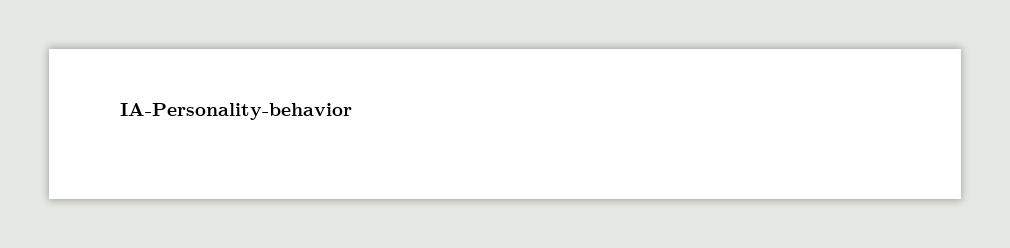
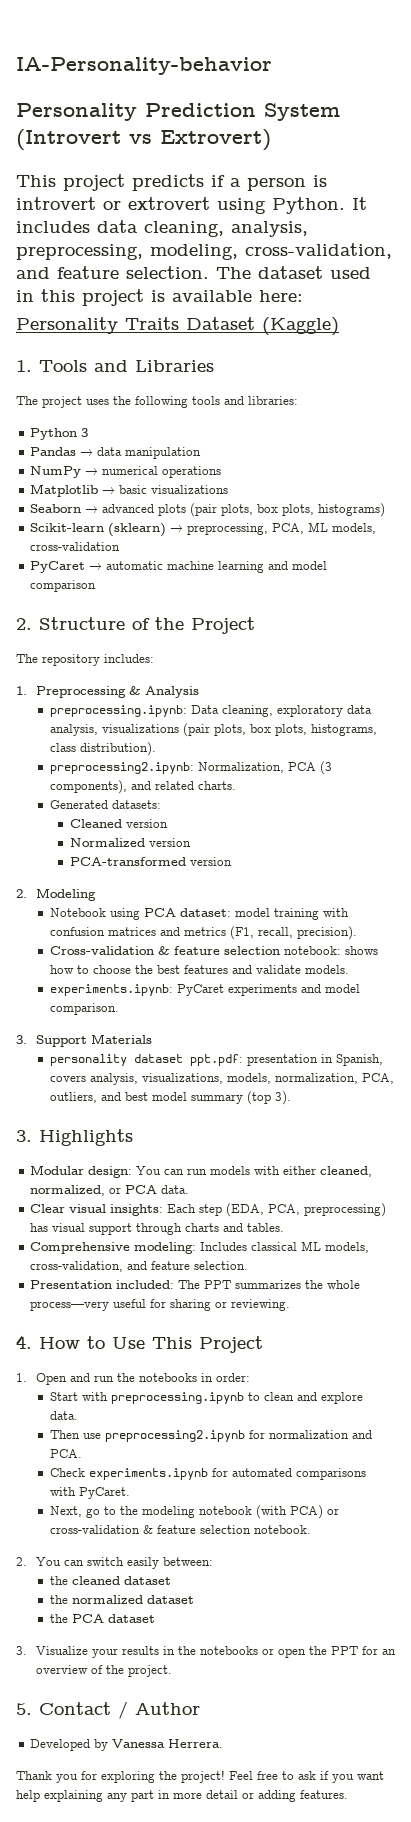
(352, 111) none -> [16,103,340,121] [16,129,271,151] [16,174,327,191] [16,197,367,214] [16,220,308,237] [16,243,392,260] [16,266,371,279] [16,289,303,306] [16,317,339,336] [16,360,214,372] [16,396,298,408] [30,428,89,440] [30,447,202,459] [30,466,222,478] [30,484,229,497] [30,503,386,517] [30,522,377,537] [30,542,121,551] [30,561,328,573] [30,580,97,592] [16,617,255,634] [16,654,154,666] [16,686,199,698] [50,705,373,717] [50,723,378,737] [50,742,157,756] [50,761,333,775] [50,780,237,794] [50,800,162,809] [69,819,168,828] [69,838,191,847] [69,857,232,866] [16,888,96,901] [50,908,350,920] [50,926,358,940] [50,946,379,955] [50,965,350,974] [50,984,361,996] [50,1003,120,1015] [16,1034,152,1047] [50,1054,384,1066] [50,1073,395,1085] [50,1091,292,1105] [16,1129,133,1146] [30,1165,373,1178] [30,1185,190,1196] [30,1203,387,1217] [30,1223,285,1235] [30,1241,370,1254] [30,1261,249,1272] [30,1280,361,1289] [30,1299,291,1311] [16,1335,263,1353] [16,1373,250,1385] [50,1392,364,1404] [50,1411,79,1420] [50,1430,373,1442] [50,1449,83,1458] [50,1468,367,1480] [50,1487,131,1499] [50,1505,340,1519] [50,1525,312,1534] [16,1557,213,1569] [50,1576,172,1585] [50,1595,195,1604] [50,1614,156,1623] [16,1646,396,1658] [35,1665,172,1677] [16,1701,200,1719] [30,1739,224,1751] [16,1770,384,1783] [16,1790,348,1802] // Personality Prediction System (Introvert vs Extrovert) // This project predicts if a person is introvert or extrovert using Python. It includes data cleaning, analysis, preprocessing, modeling, cross-validation, and feature selection. The dataset used in this project is available here: // Personality Traits Dataset (Kaggle) // 1. Tools and Libraries // The project uses the following tools and libraries: // Python 3 // Pandas → data manipulation // NumPy → numerical operations // Matplotlib → basic visualizations // Seaborn → advanced plots (pair plots, box plots, histograms) // Scikit-learn (sklearn) → preprocessing, PCA, ML models, cross-validation // PyCaret → automatic machine learning and model comparison // 2. Structure of the Project // The repository includes: // 1. Preprocessing & Analysis // preprocessing.ipynb: Data cleaning, exploratory data analysis, visualizations (pair plots, box plots, histograms, class distribution). // preprocessing2.ipynb: Normalization, PCA (3 components), and related charts. // Generated datasets: // Cleaned version // Normalized version // PCA-transformed version // 2. Modeling // Notebook using PCA dataset: model training with confusion matrices and metrics (F1, recall, precision). // Cross-validation & feature selection notebook: shows how to choose the best features and validate models. // experiments.ipynb: PyCaret experiments and model comparison. // 3. Support Materials // personality dataset ppt.pdf: presentation in Spanish, covers analysis, visualizations, models, normalization, PCA, outliers, and best model summary (top 3). // 3. Highlights // Modular design: You can run models with either cleaned, normalized, or PCA data. // Clear visual insights: Each step (EDA, PCA, preprocessing) has visual support through charts and tables. // Comprehensive modeling: Includes classical ML models, cross-validation, and feature selection. // Presentation included: The PPT summarizes the whole process—very useful for sharing or reviewing. // 4. How to Use This Project // 1. Open and run the notebooks in order: // Start with preprocessing.ipynb to clean and explore data. // Then use preprocessing2.ipynb for normalization and PCA. // Check experiments.ipynb for automated comparisons with PyCaret. // Next, go to the modeling notebook (with PCA) or cross-validation & feature selection notebook. // 2. You can switch easily between: // the cleaned dataset // the normalized dataset // the PCA dataset // 3. Visualize your results in the notebooks or open the PPT for an overview of the project. // 5. Contact / Author // Developed by Vanessa Herrera. // Thank you for exploring the project! Feel free to ask if you want help explaining any part in more detail or adding features.

